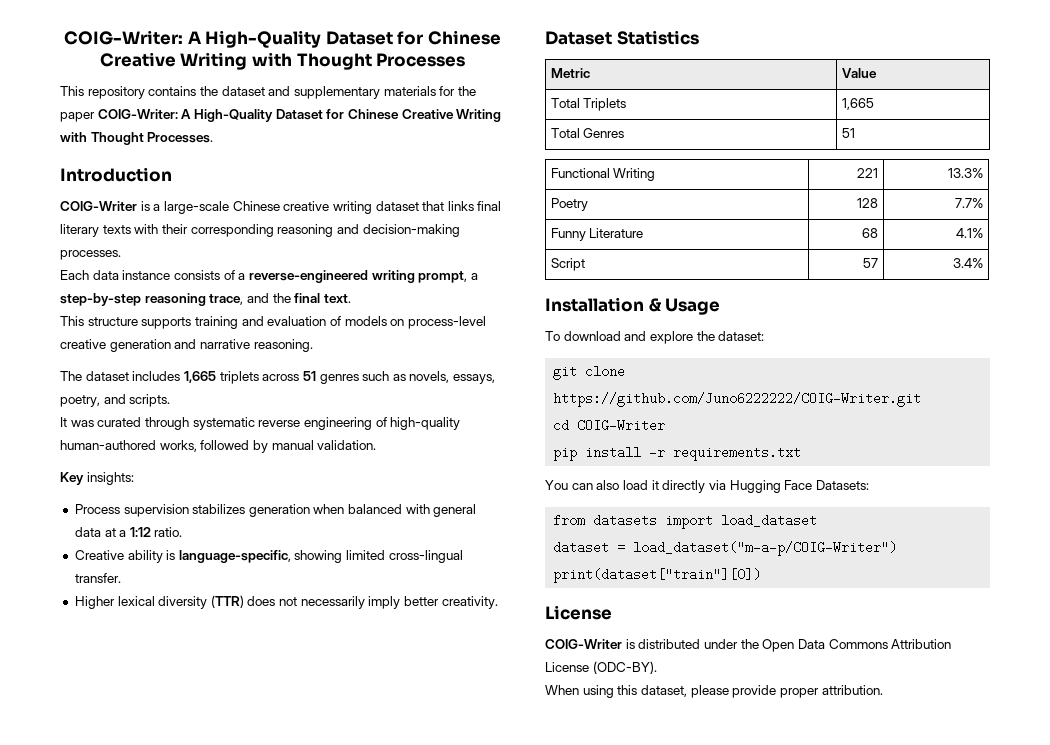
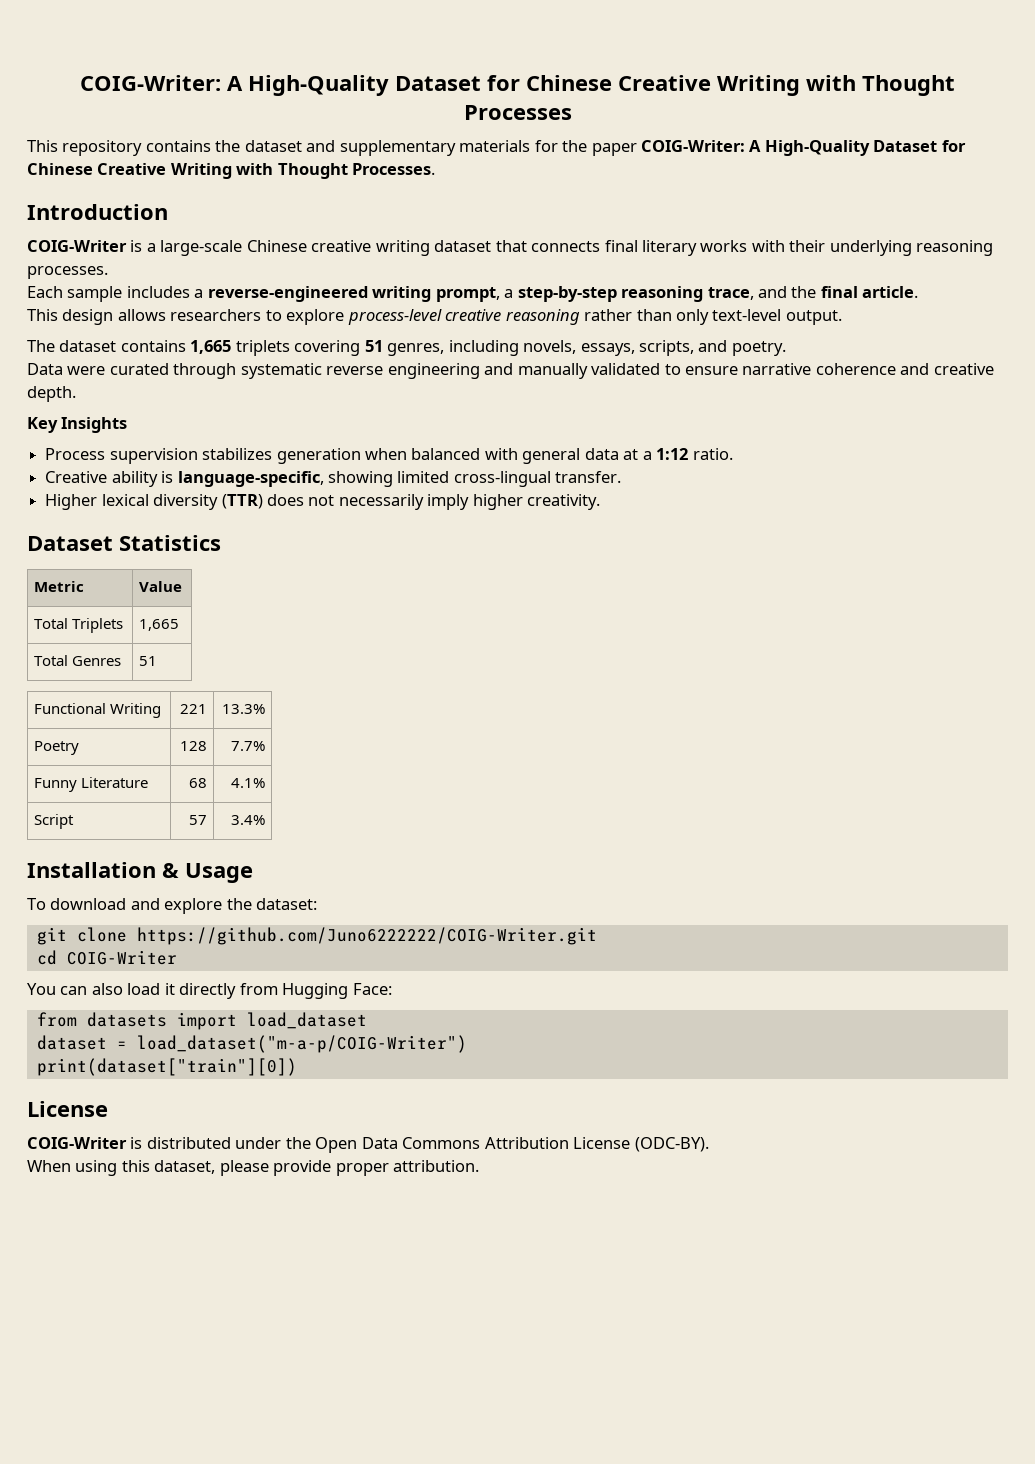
[447,201,474,211] links -> [531,241,601,252] connects
[102,225,131,234] texts -> [700,240,748,252] works
[190,224,460,237] [60,250,121,260] [60,270,235,280] corresponding reasoning and decision-making processes. // Each data instance consists of -> [829,240,994,256] [27,266,108,279] [27,286,190,302] underlying reasoning processes. // Each sample includes
[323,294,351,303] [60,316,486,329] [60,339,313,352] text. // This structure supports training and evaluation of models on process-level creative generation and narrative reasoning. -> [862,286,919,298] [27,309,842,325] article. // This design allows researchers to explore process-level creative reasoning rather than only text-level output.
[132,371,181,381] includes -> [120,340,186,352] contains
[262,371,496,384] [60,394,171,407] [60,417,94,427] across 51 genres such as novels, essays, poetry, and scripts. // It was -> [294,340,786,356] [27,363,106,375] covering 51 genres, including novels, essays, scripts, and poetry. // Data were
[375,417,461,430] [60,440,377,453] of high-quality human-authored works, followed by manual validation. -> [484,363,994,379] [27,386,76,402] and manually validated to ensure narrative coherence and creative depth.
[86,472,134,485] insights: -> [61,417,128,433] Insights
[404,596,440,606] better -> [472,494,523,510] higher
[553,446,802,461] // pip install -r requirements.txt -> (177, 957) none
[708,480,869,493] via Hugging Face Datasets: -> [239,983,392,999] from Hugging Face:

